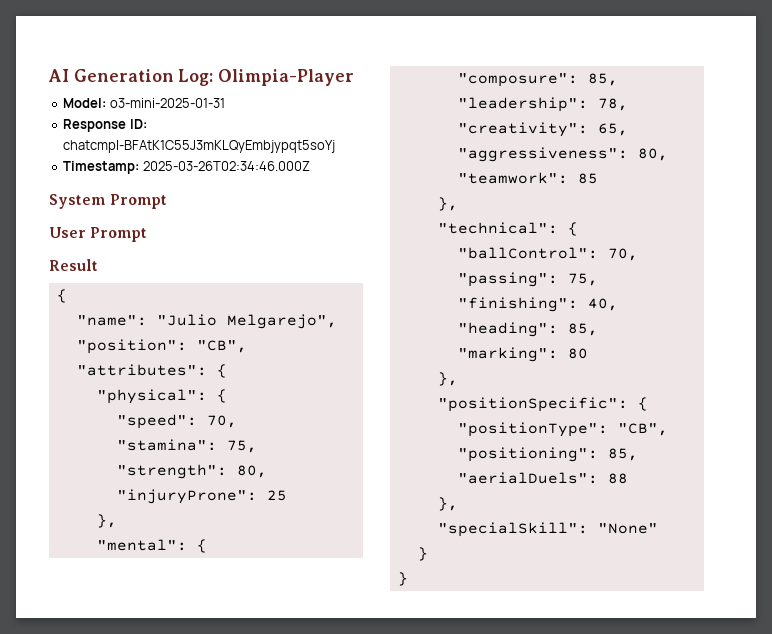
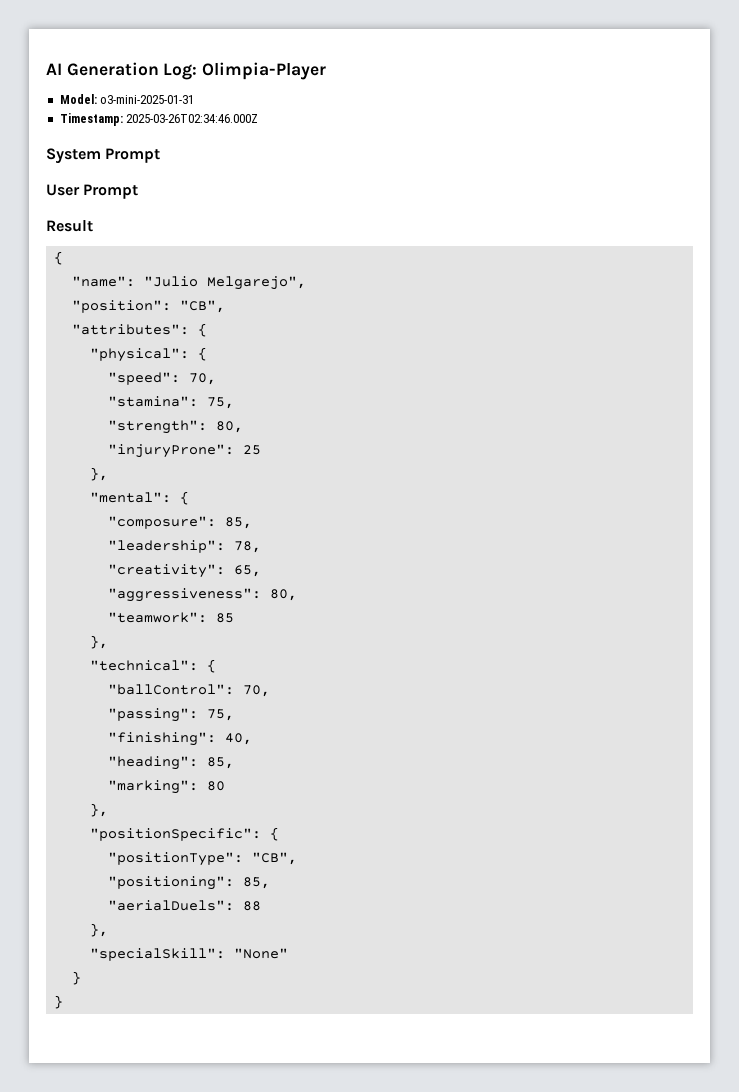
[63,119,147,132] [63,140,336,153] // Response ID: chatcmpl-BFAtK1C55J3mKLQyEmbjypqt5soYj -> (195, 99) none

